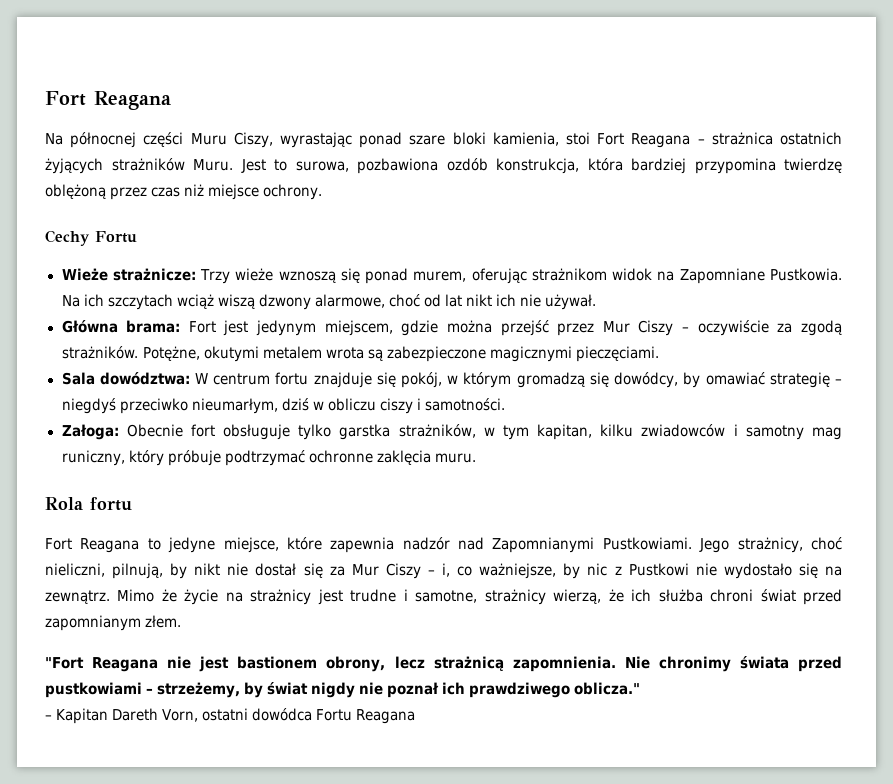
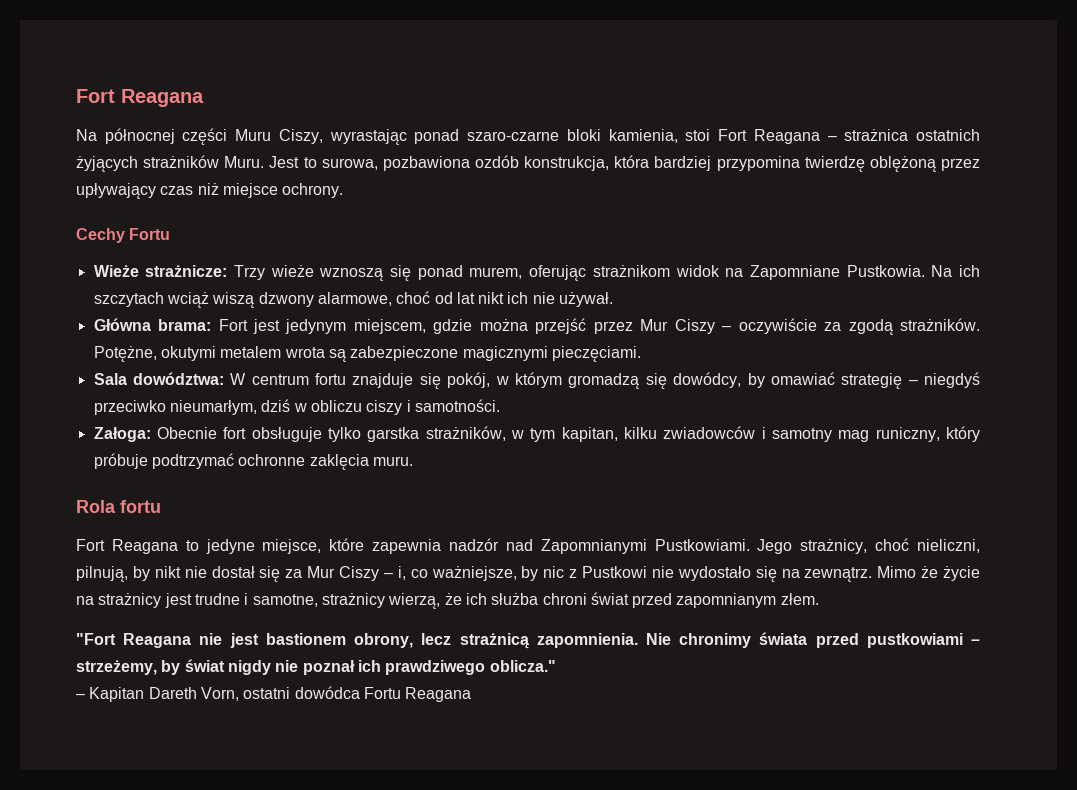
[409,135,446,145] szare -> [467,131,560,141] szaro-czarne
(148, 193) none -> [76,183,156,199] upływający

